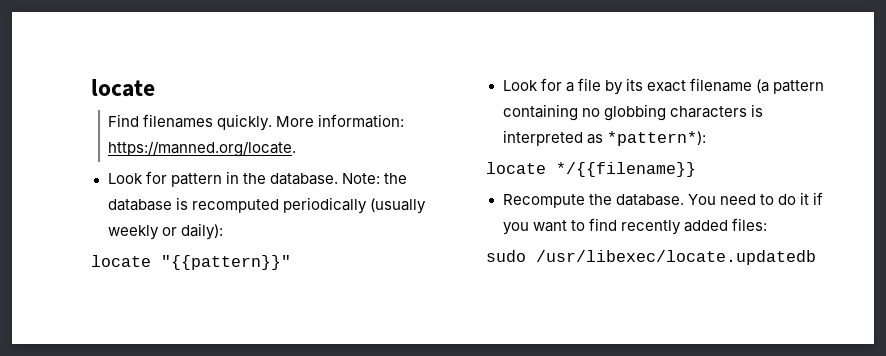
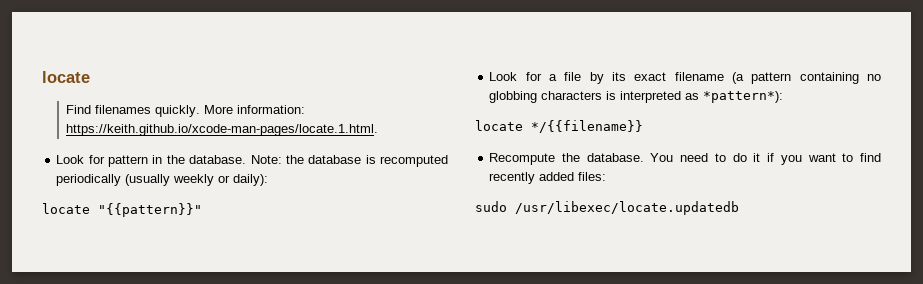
[108,141,297,157] https://manned.org/locate. -> [65,124,378,136] https://keith.github.io/xcode-man-pages/locate.1.html.

